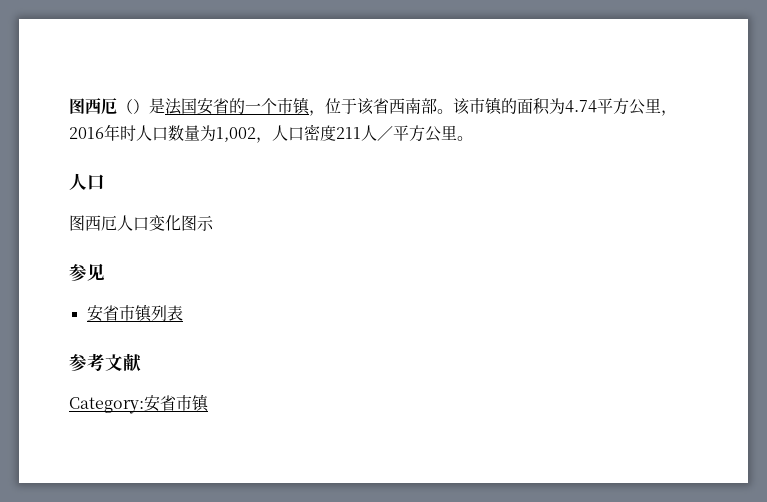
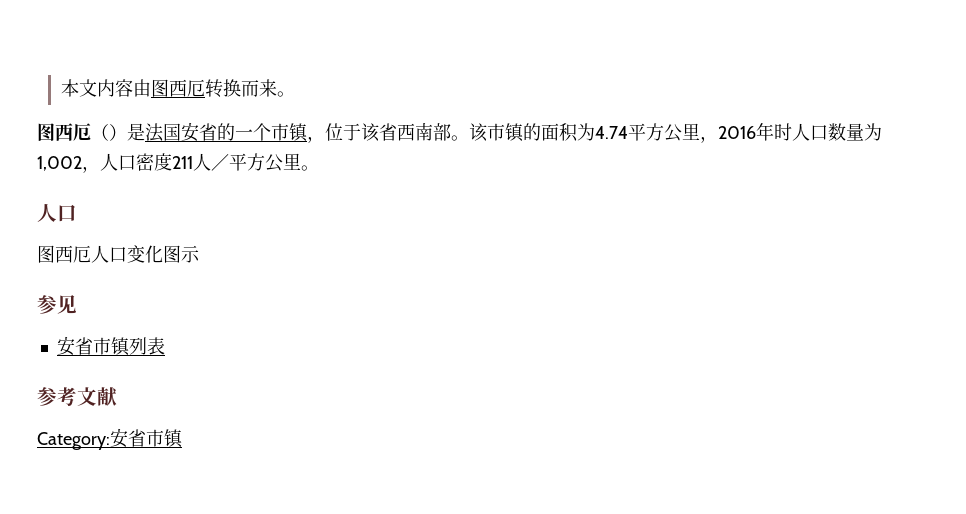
(69, 106) none -> [60,79,295,98] 本文内容由图西厄转换而来。 //

